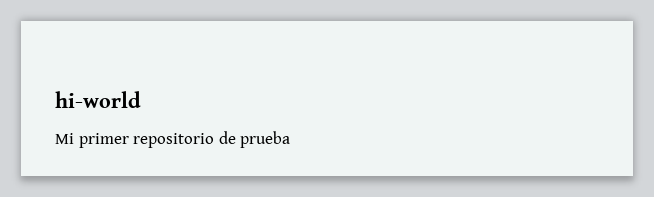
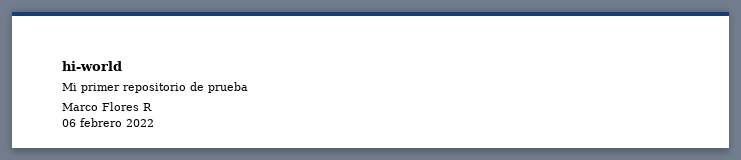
(291, 139) none -> [62,102,152,111] [62,118,154,127] // Marco Flores R // 06 febrero 2022

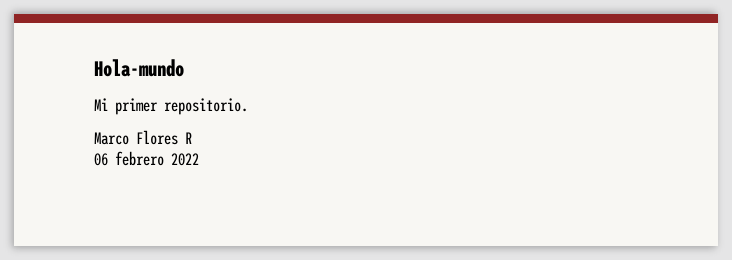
[62,61,122,71] hi-world -> [94,59,184,77] Hola-mundo
[123,82,248,93] repositorio de prueba -> [164,98,248,115] repositorio.

